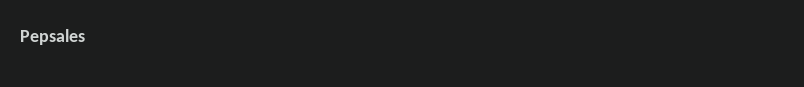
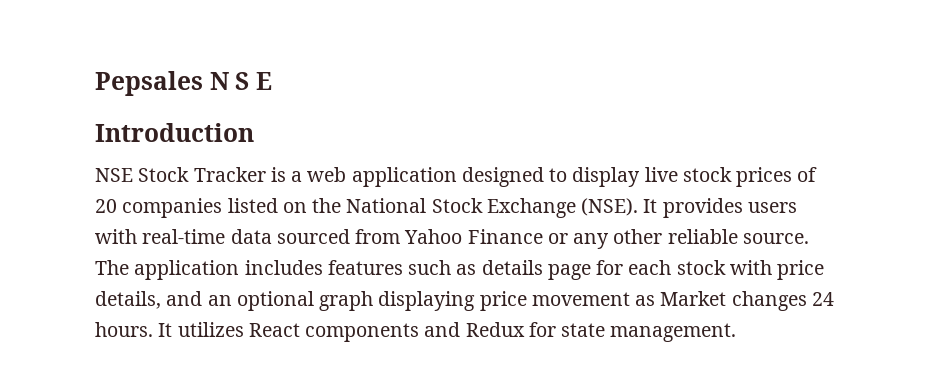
(85, 37) none -> [209,72,272,90] [95,123,254,142] [95,167,818,187] [95,198,797,218] [95,229,809,249] [95,260,825,280] [95,291,834,311] [95,322,737,342] N S E // Introduction // NSE Stock Tracker is a web application designed to display live stock prices of 20 companies listed on the National Stock Exchange (NSE). It provides users with real-time data sourced from Yahoo Finance or any other reliable source. The application includes features such as details page for each stock with price details, and an optional graph displaying price movement as Market changes 24 hours. It utilizes React components and Redux for state management.

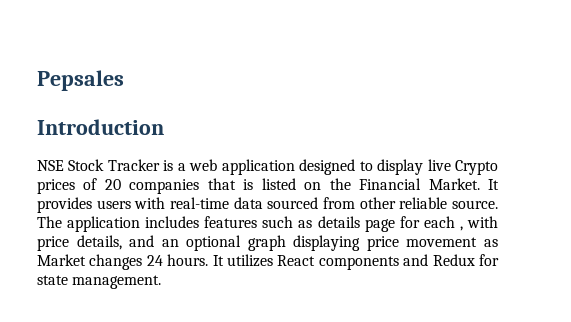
[209,72,272,90] N S E -> (124, 80) none
[682,167,732,182] stock -> [454,160,498,175] Crypto
(223, 208) none -> [207,178,254,190] that is
[346,198,639,218] National Stock Exchange (NSE). -> [359,178,480,190] Financial Market.
[404,229,610,249] Yahoo Finance or any -> (355, 203) none
[676,260,726,275] stock -> [459,226,463,231] ,

